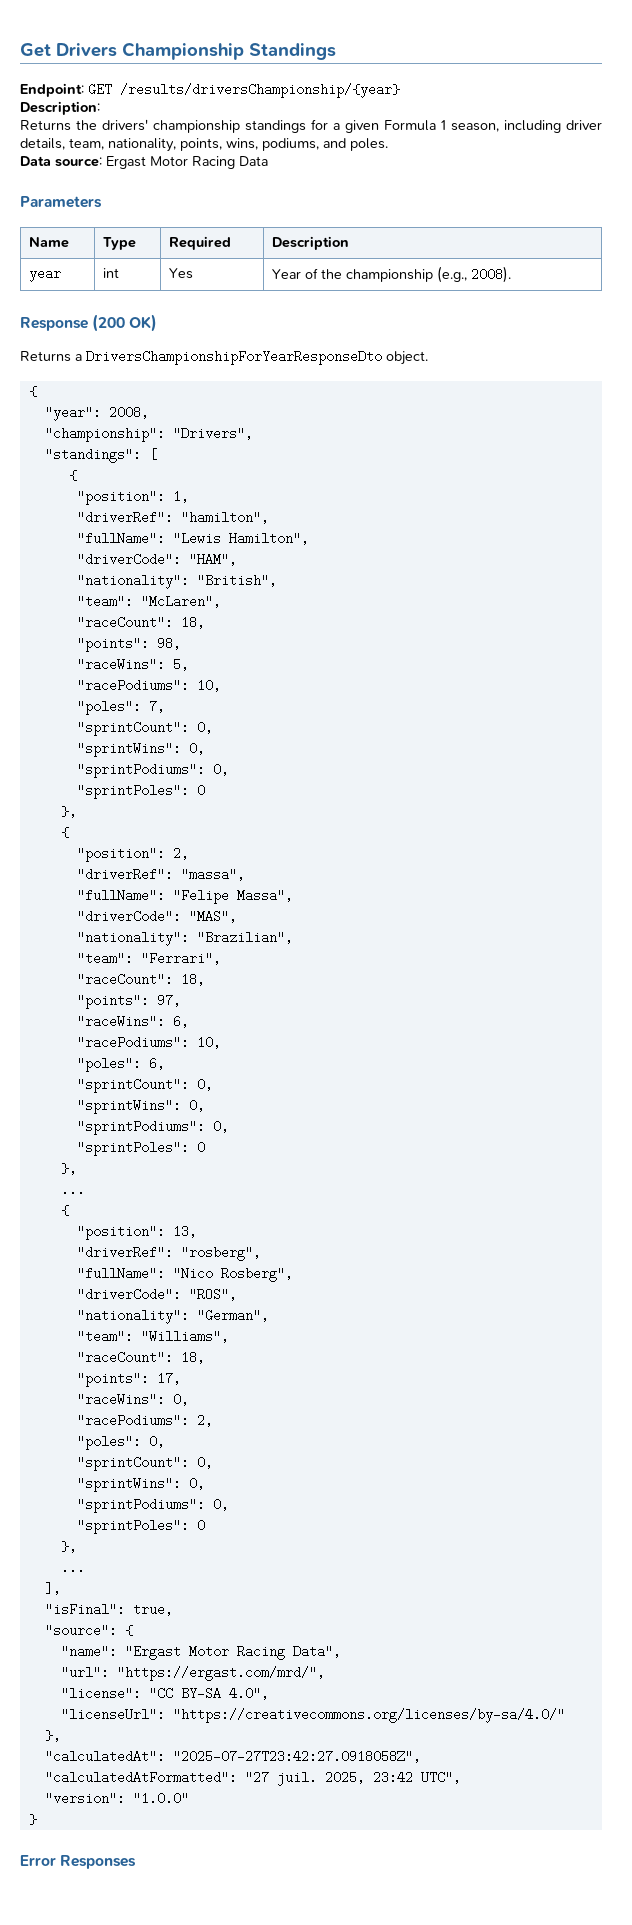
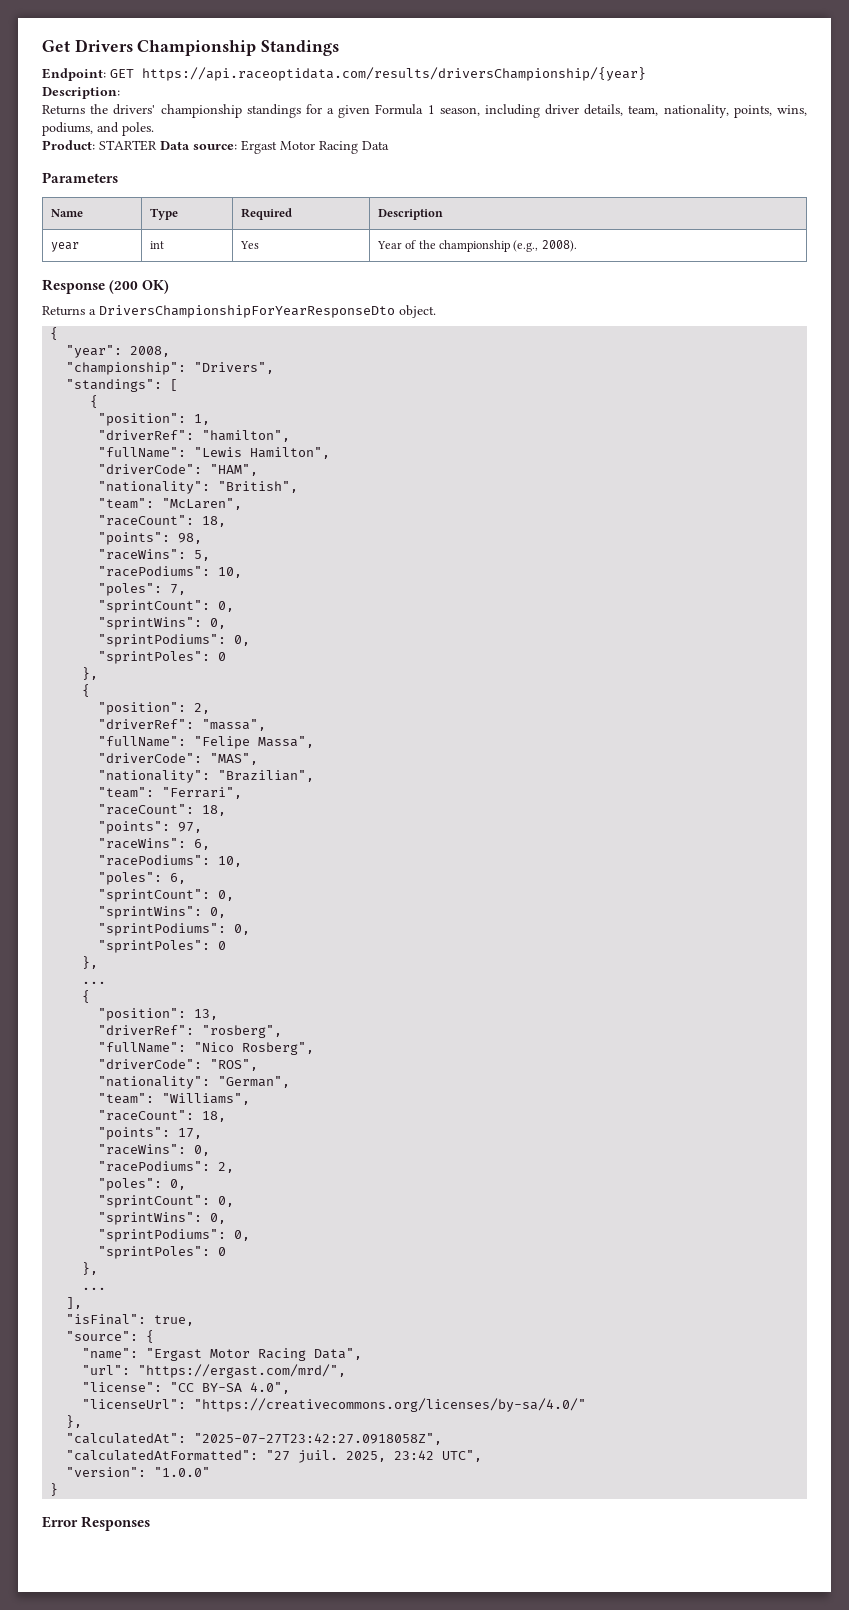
[120,83,400,98] /results/driversChampionship/{year} -> [142,67,646,81] https://api.raceoptidata.com/results/driversChampionship/{year}
(388, 144) none -> [42,140,157,151] Product: STARTER

